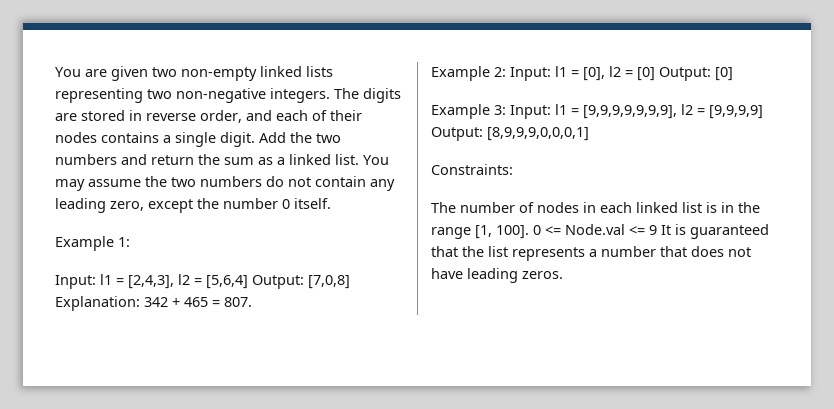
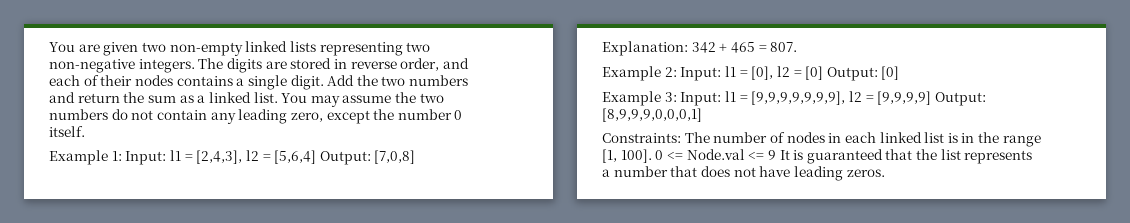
(130, 242) // -> (122, 156) none
(513, 169) // -> (681, 138) none

